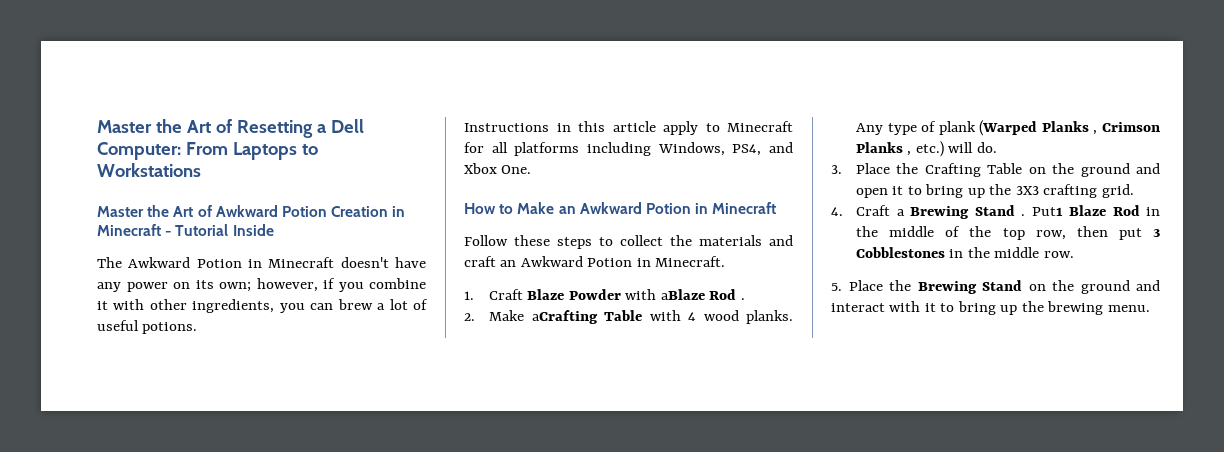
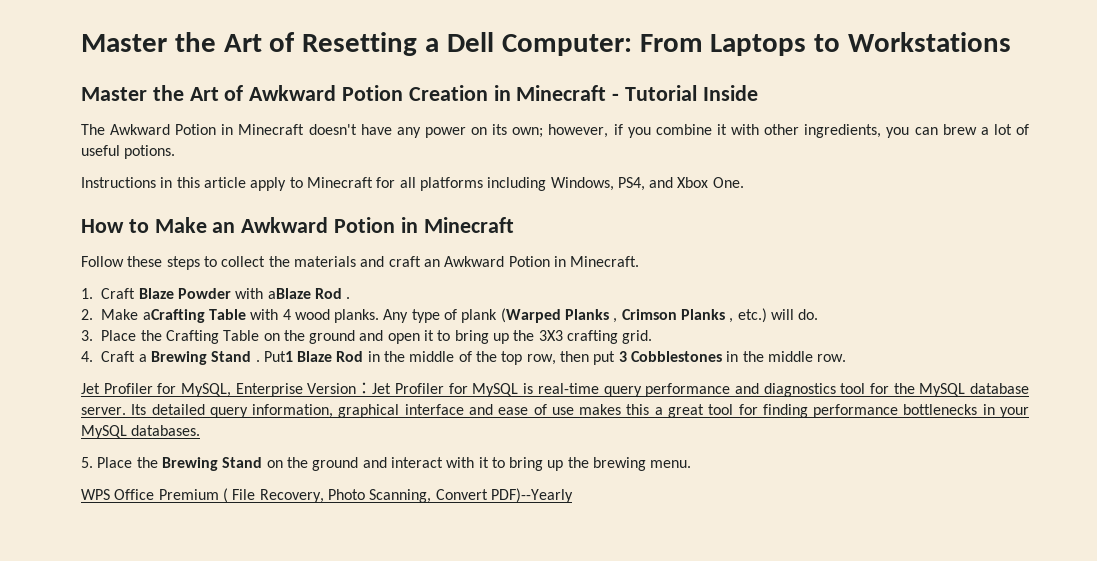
(1074, 254) none -> [81,382,1030,397] [81,404,1030,418] [81,425,201,439] // Jet Profiler for MySQL, Enterprise Version：Jet Profiler for MySQL is real-time query performance and diagnostics tool for the MySQL database server. Its detailed query information, graphical interface and ease of use makes this a great tool for finding performance bottlenecks in your MySQL databases.
(1150, 308) none -> [81,488,573,503] // WPS Office Premium ( File Recovery, Photo Scanning, Convert PDF)--Yearly

